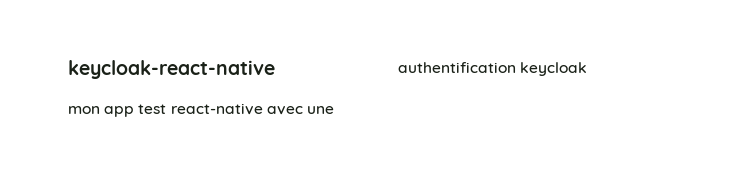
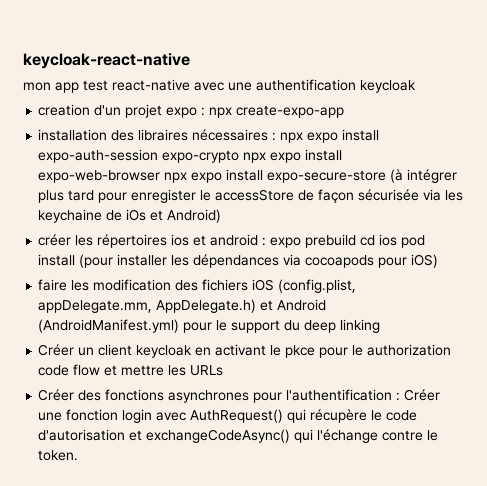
(588, 69) none -> [38,104,345,118] [38,129,380,143] [38,149,343,163] [38,169,458,183] [38,189,464,203] [38,209,222,223] [38,234,426,248] [38,254,439,268] [38,279,357,293] [38,299,327,313] [38,319,381,333] [38,344,452,358] [38,364,224,376] [38,389,441,403] [38,409,418,423] [38,429,439,443] [38,450,79,461] // creation d'un projet expo : npx create-expo-app // installation des libraires nécessaires : npx expo install expo-auth-session expo-crypto npx expo install expo-web-browser npx expo install expo-secure-store (à intégrer plus tard pour enregister le accessStore de façon sécurisée via les keychaine de iOs et Android) // créer les répertoires ios et android : expo prebuild cd ios pod install (pour installer les dépendances via cocoapods pour iOS) // faire les modification des fichiers iOS (config.plist, appDelegate.mm, AppDelegate.h) et Android (AndroidManifest.yml) pour le support du deep linking // Créer un client keycloak en activant le pkce pour le authorization code flow et mettre les URLs // Créer des fonctions asynchrones pour l'authentification : Créer une fonction login avec AuthRequest() qui récupère le code d'autorisation et exchangeCodeAsync() qui l'échange contre le token.

